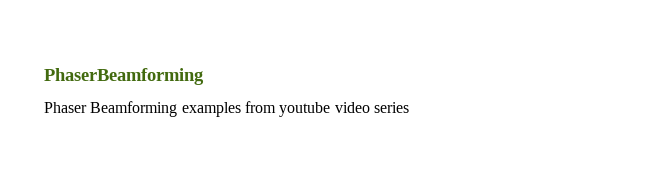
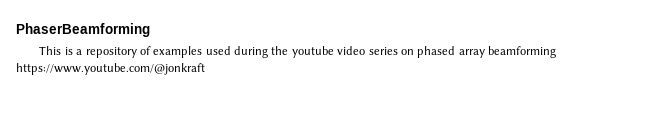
[44,101,409,117] Phaser Beamforming examples from youtube video series -> [39,46,557,58] [16,63,205,75] This is a repository of examples used during the youtube video series on phased array beamforming https://www.youtube.com/@jonkraft

